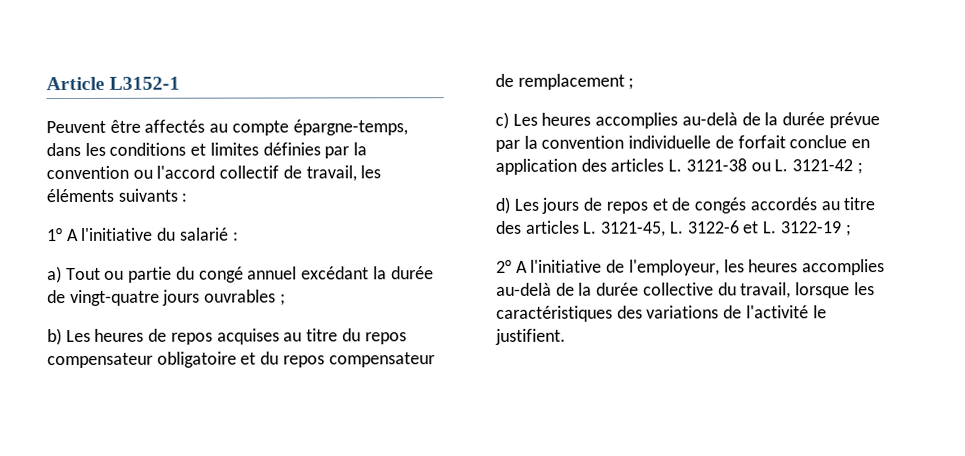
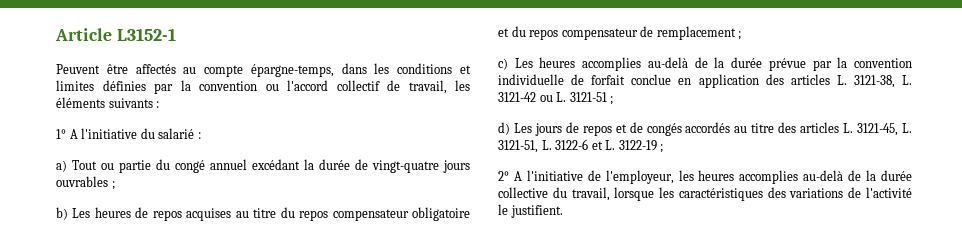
[685,158,747,172] 3121-38 -> [853,75,913,88] [498,92,536,102] 3121-38, L. 3121-42
[792,159,854,172] 3121-42 -> [569,92,607,102] 3121-51
(684, 227) none -> [498,140,552,153] 3121-51, L.

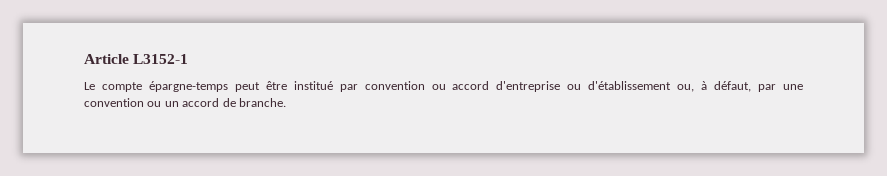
[56,63,471,77] [56,80,470,94] [56,97,160,108] [56,128,201,139] [56,159,470,173] [56,176,115,190] [56,207,470,221] [498,26,742,40] [498,57,912,71] [498,74,913,88] [498,92,614,105] [498,122,912,136] [498,139,664,153] [498,170,913,184] [498,187,912,201] [498,204,563,218] Peuvent être affectés au compte épargne-temps, dans les conditions et limites définies par la convention ou l'accord collectif de travail, les éléments suivants : // 1° A l'initiative du salarié : // a) Tout ou partie du congé annuel excédant la durée de vingt-quatre jours ouvrables ; // b) Les heures de repos acquises au titre du repos compensateur obligatoire et du repos compensateur de remplacement ; // c) Les heures accomplies au-delà de la durée prévue par la convention individuelle de forfait conclue en application des articles L. 3121-38, L. 3121-42 ou L. 3121-51 ; // d) Les jours de repos et de congés accordés au titre des articles L. 3121-45, L. 3121-51, L. 3122-6 et L. 3122-19 ; // 2° A l'initiative de l'employeur, les heures accomplies au-delà de la durée collective du travail, lorsque les caractéristiques des variations de l'activité le justifient. -> [84,81,804,92] [84,98,286,107] Le compte épargne-temps peut être institué par convention ou accord d'entreprise ou d'établissement ou, à défaut, par une convention ou un accord de branche.

